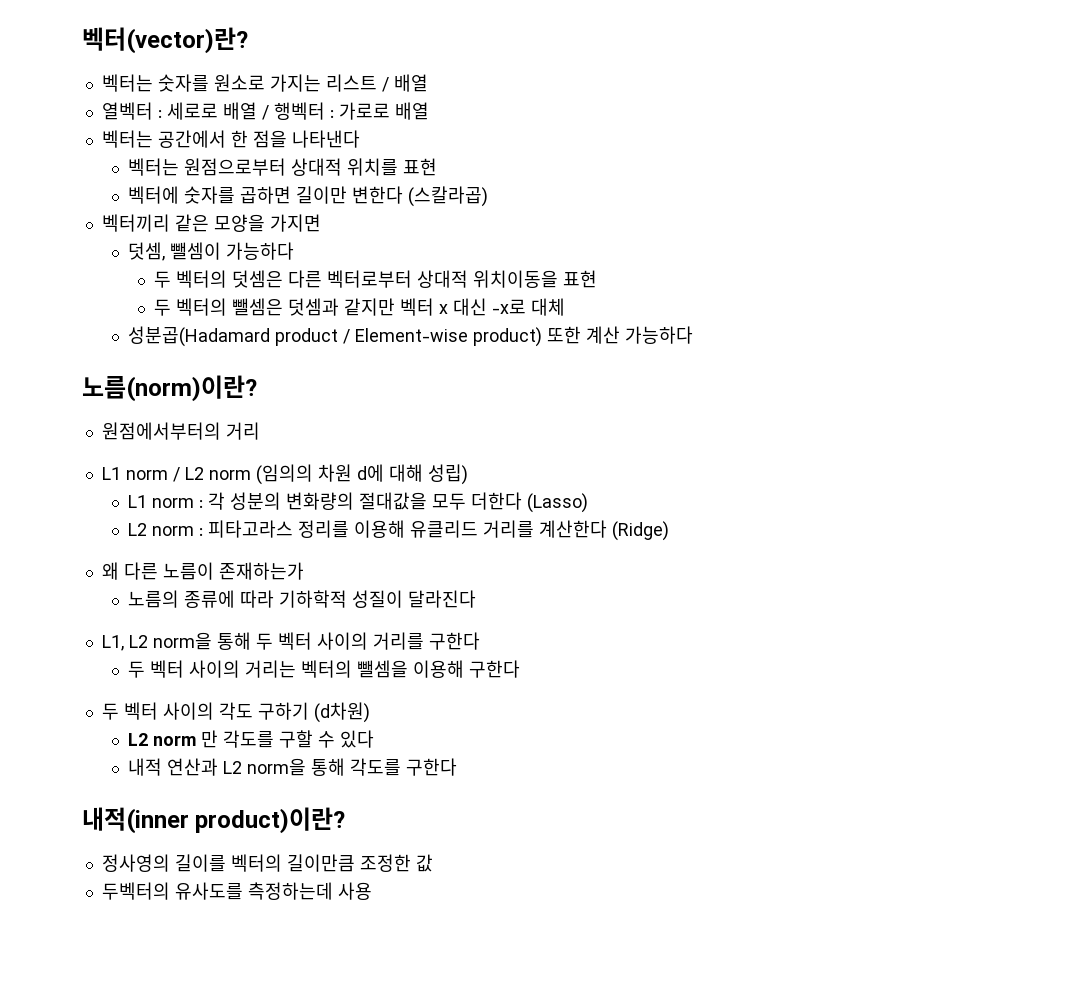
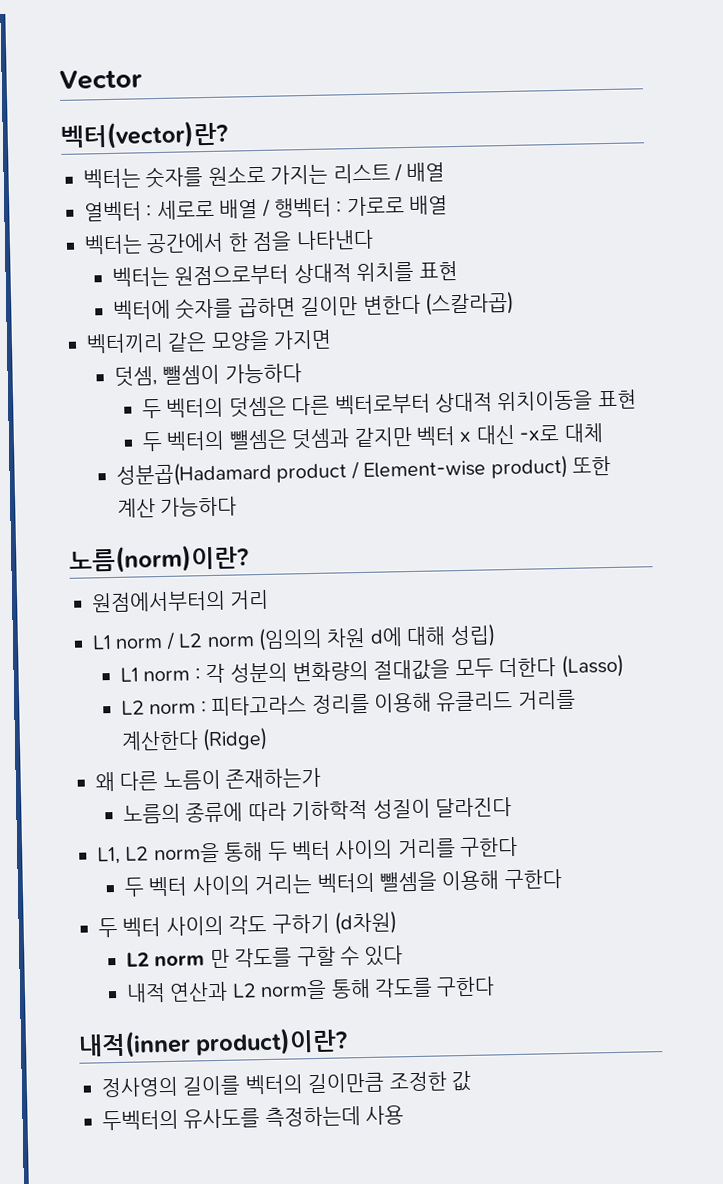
(82, 40) none -> [59,69,142,90] Vector //

